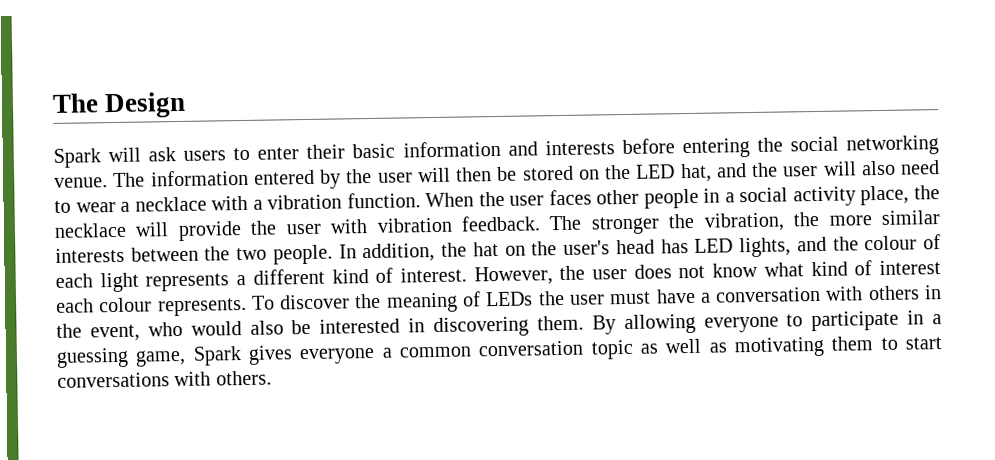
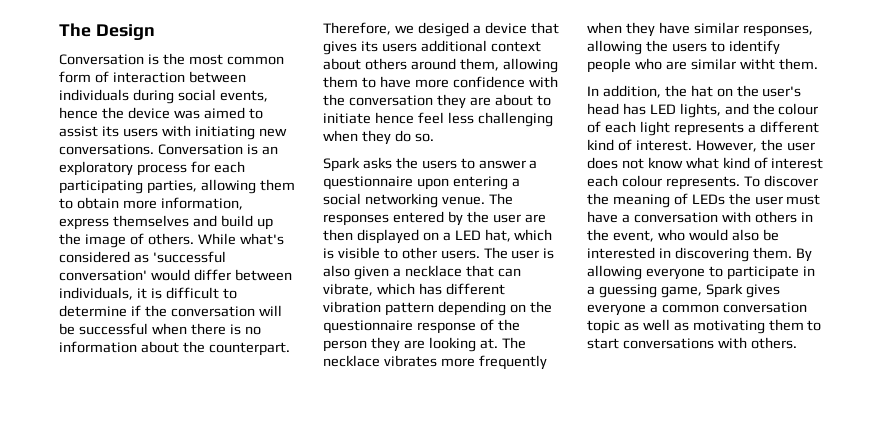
[53,137,783,168] Spark will ask users to enter their basic information and interests before entering the -> [59,53,284,65] [59,71,246,83] [59,89,268,104] [59,107,263,119] [59,125,287,140] [59,144,278,155] [59,161,245,176] [59,179,295,194] [59,197,243,210] [59,215,273,230] [59,233,284,248] [59,251,226,263] [59,269,292,281] [59,287,237,300] [59,305,282,317] [59,323,261,335] [59,341,290,356] [323,22,559,37] [323,40,541,55] [323,58,558,73] [323,76,558,88] [323,94,551,109] [323,112,553,127] [323,130,434,145] [323,157,538,172] [323,176,520,190] Conversation is the most common form of interaction between individuals during social events, hence the device was aimed to assist its users with initiating new conversations. Conversation is an exploratory process for each participating parties, allowing them to obtain more information, express themselves and build up the image of others. While what's considered as 'successful conversation' would differ between individuals, it is difficult to determine if the conversation will be successful when there is no information about the counterpart. Therefore, we desiged a device that gives its users additional context about others around them, allowing them to have more confidence with the conversation they are about to initiate hence feel less challenging when they do so. // Spark asks the users to answer a questionnaire upon entering a
[150,169,249,187] information -> [323,214,389,226] responses
[417,160,940,183] [54,185,940,213] [54,210,941,242] [55,244,333,265] will then be stored on the LED hat, and the user will also need to wear a necklace with a vibration function. When the user faces other people in a social activity place, the necklace will provide the user with vibration feedback. The stronger the vibration, the more similar interests between the two people. -> [524,214,546,223] [323,229,553,244] [323,247,555,259] [323,265,521,280] [323,283,505,296] [323,301,552,316] [323,319,520,334] [323,337,526,352] [323,355,547,370] [587,22,813,37] [587,40,780,55] [587,58,818,73] are then displayed on a LED hat, which is visible to other users. The user is also given a necklace that can vibrate, which has different vibration pattern depending on the questionnaire response of the person they are looking at. The necklace vibrates more frequently when they have similar responses, allowing the users to identify people who are similar witht them. //

